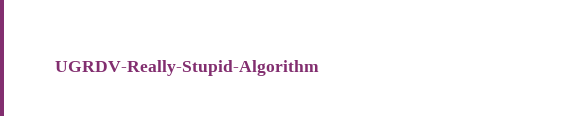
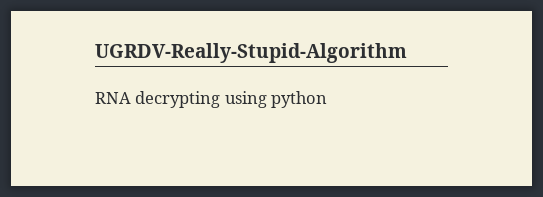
(319, 68) none -> [95,91,328,108] // RNA decrypting using python

